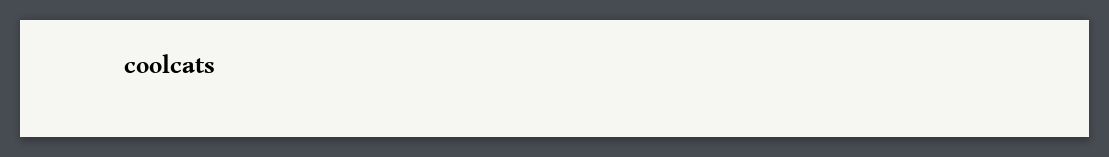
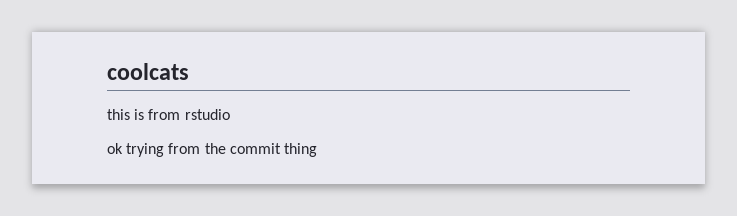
(215, 63) none -> [107,109,230,120] [107,143,317,157] // this is from rstudio // ok trying from the commit thing

